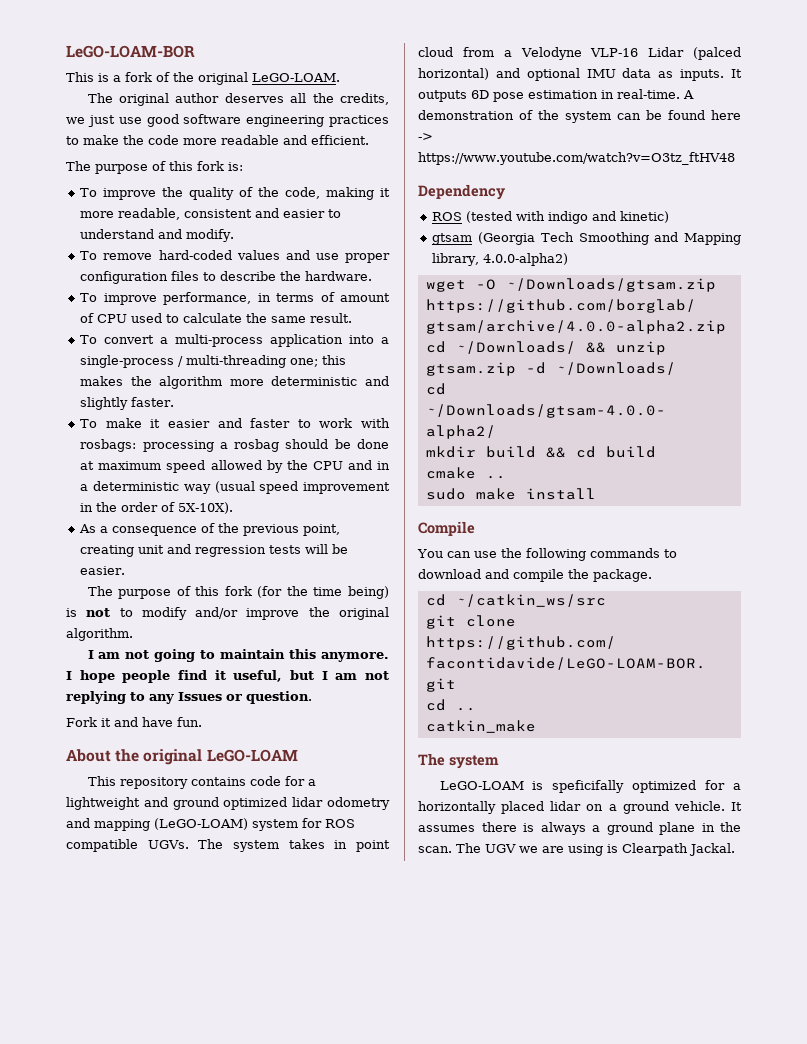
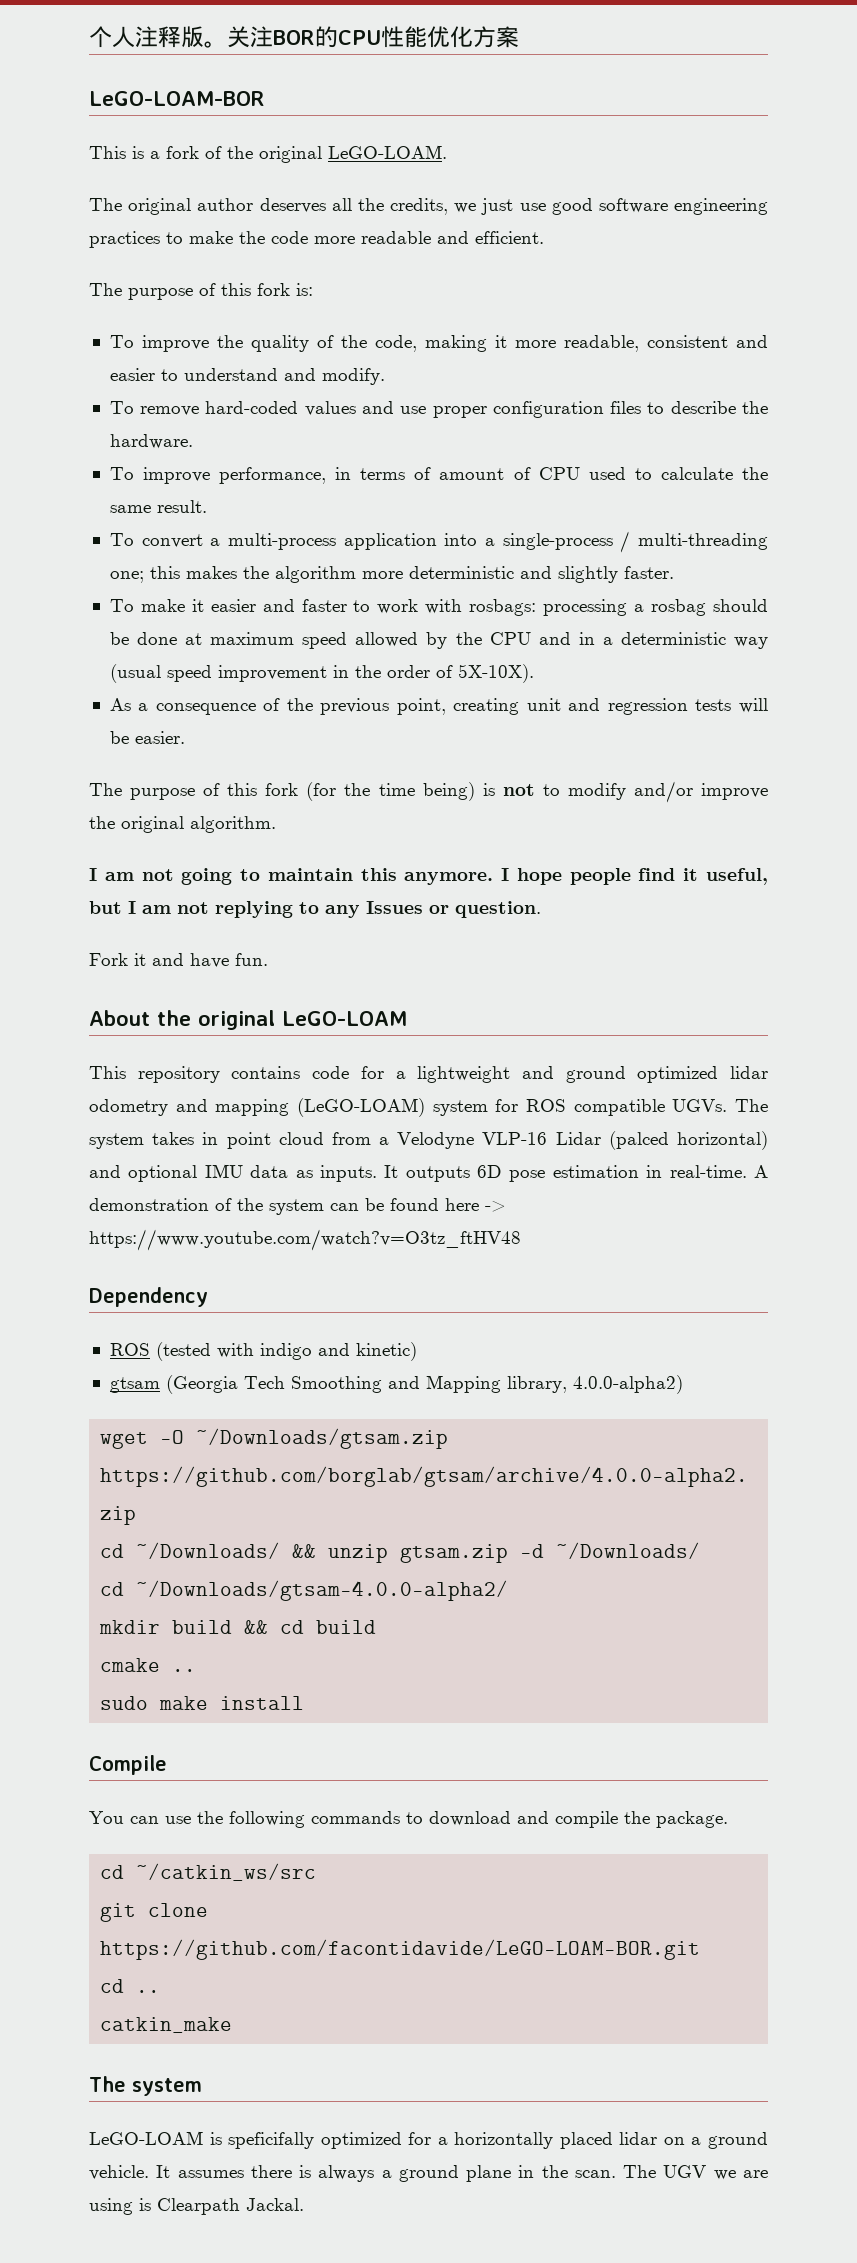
(66, 51) none -> [89,26,519,48] 个人注释版。关注BOR的CPU性能优化方案 //

